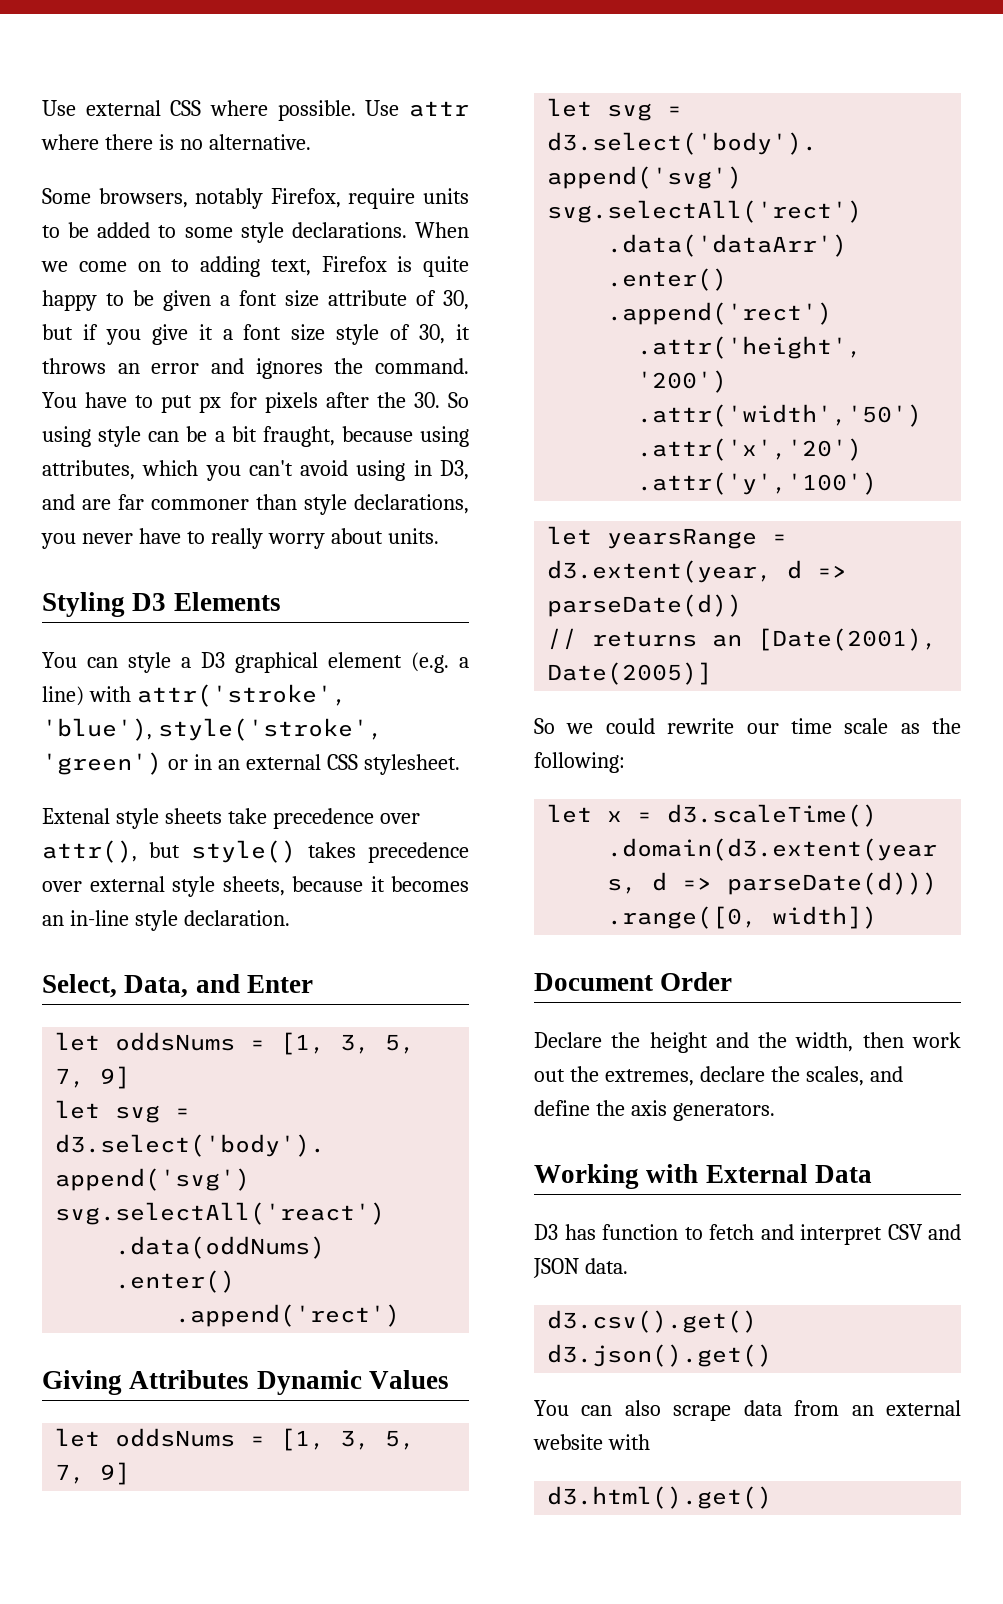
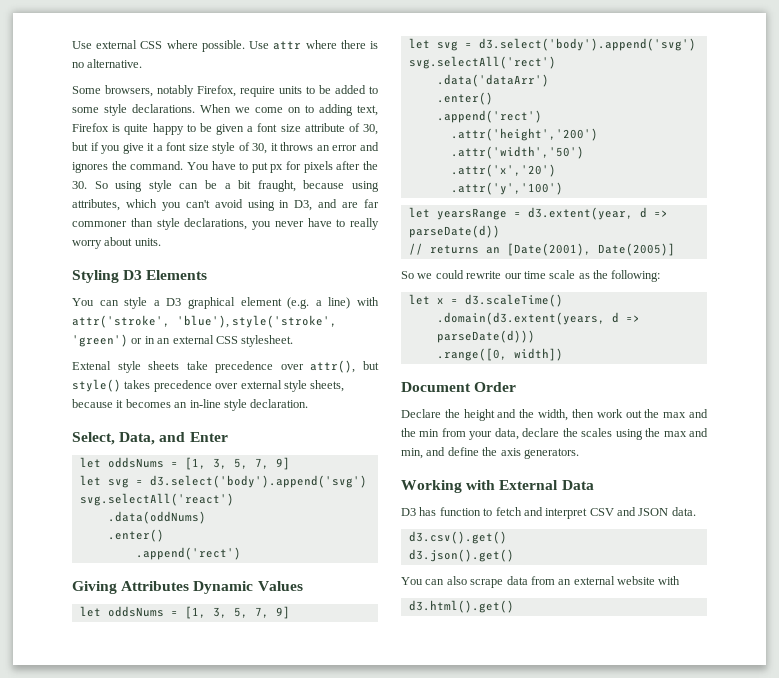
[604,1066,864,1086] extremes, declare the scales, -> [663,409,708,418] [401,428,708,440] [401,448,423,459] max and the min from your data, declare the scales using the max and min,

